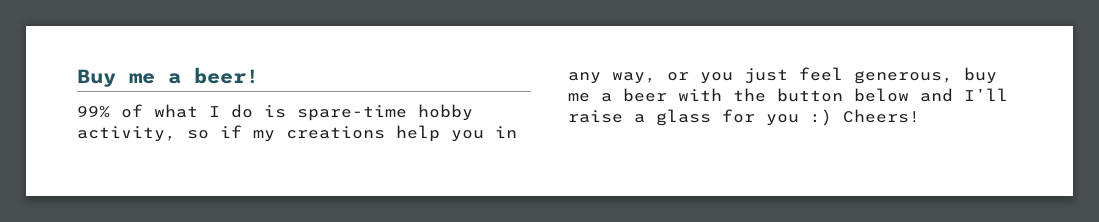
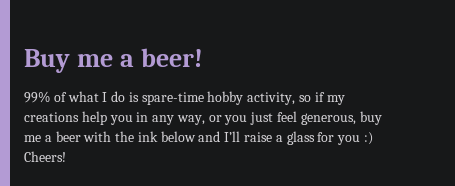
[777,88,843,102] button -> [137,131,158,142] ink

